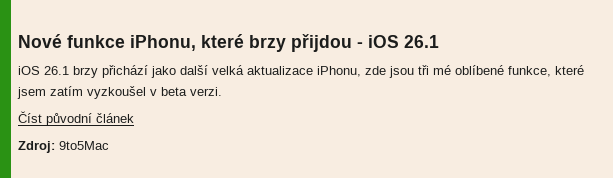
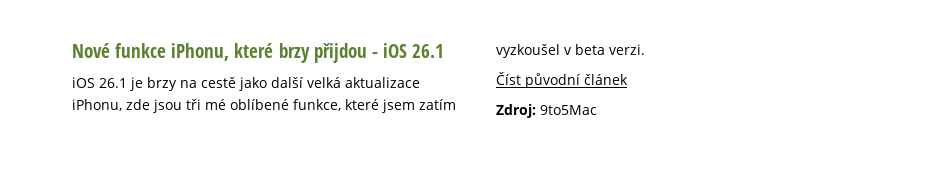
[73,65,148,78] brzy přichází -> [130,77,236,91] je brzy na cestě

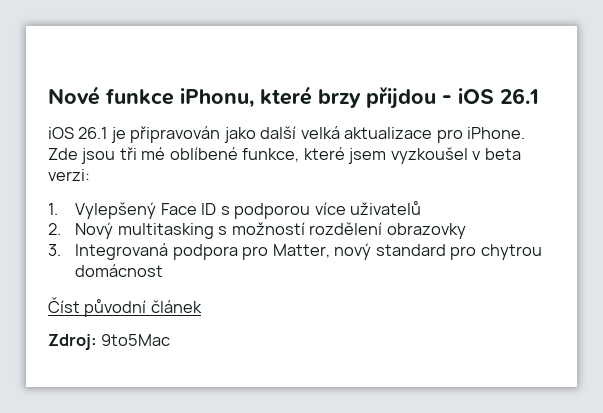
[147,77,236,91] brzy na cestě -> [130,126,221,143] připravován
[72,99,150,111] iPhonu, zde -> [436,127,526,143] [48,148,78,160] pro iPhone. Zde
[419,99,456,110] zatím -> (387, 156) none
[609,44,645,55] verzi. -> [48,169,90,181] [48,201,422,219] [48,222,466,239] [48,243,542,260] [75,264,164,277] verzi: // 1. Vylepšený Face ID s podporou více uživatelů // 2. Nový multitasking s možností rozdělení obrazovky // 3. Integrovaná podpora pro Matter, nový standard pro chytrou domácnost

